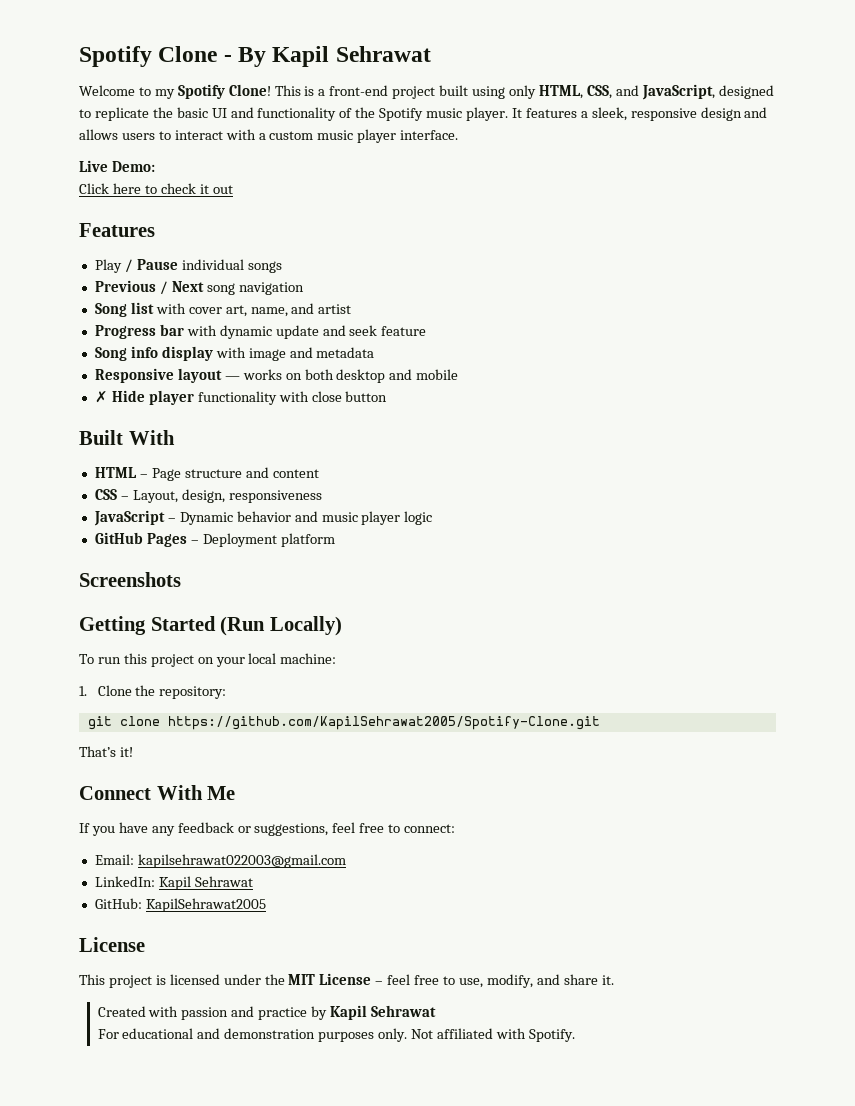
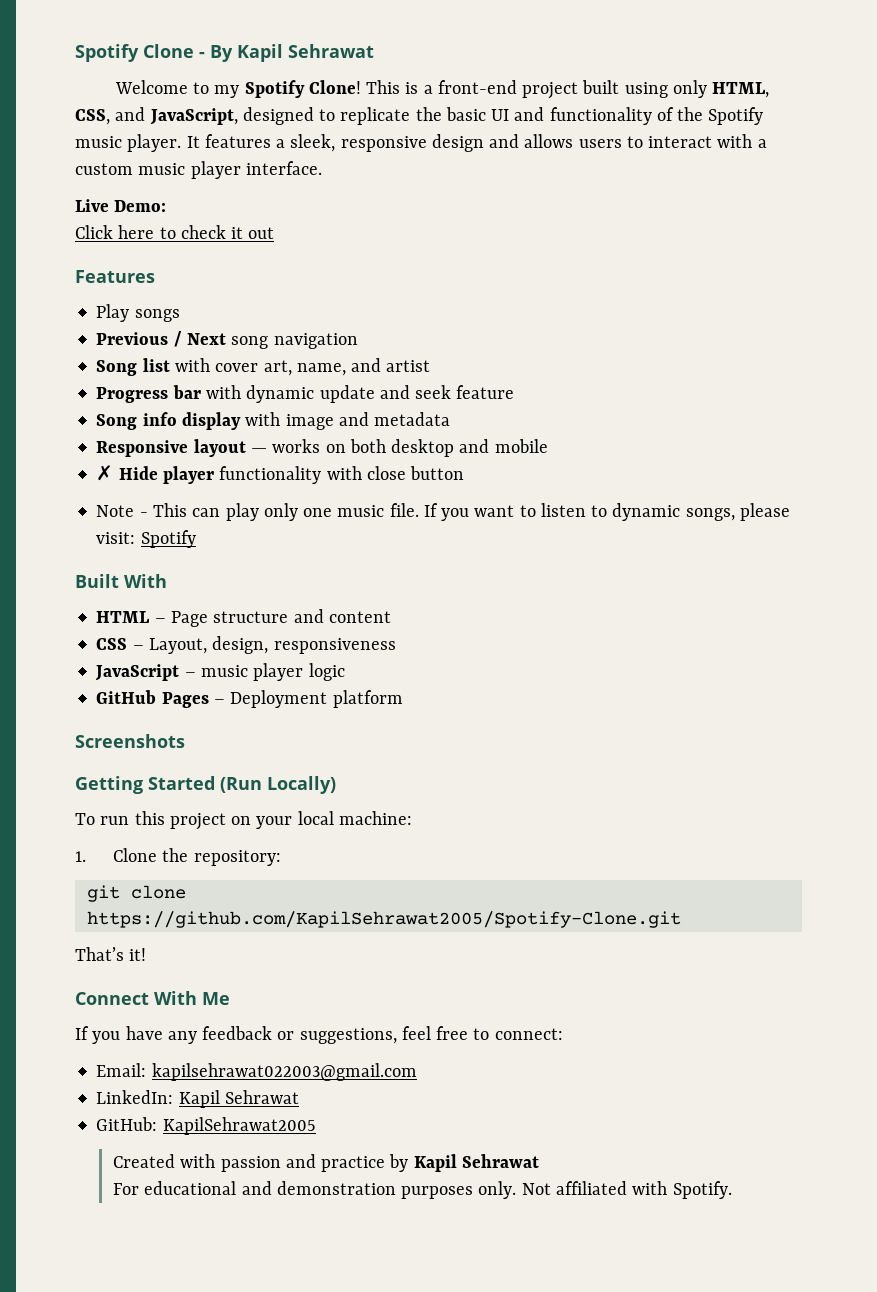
[124,259,244,273] / Pause individual -> (130, 313) none
(388, 396) none -> [96,503,790,521] [96,530,196,548] // Note - This can play only one music file. If you want to listen to dynamic songs, please visit: Spotify
[179,511,318,525] Dynamic behavior and -> (196, 674) none
[79,937,145,952] [79,973,614,988] // License // This project is licensed under the MIT License – feel free to use, modify, and share it. -> (316, 1126) none

